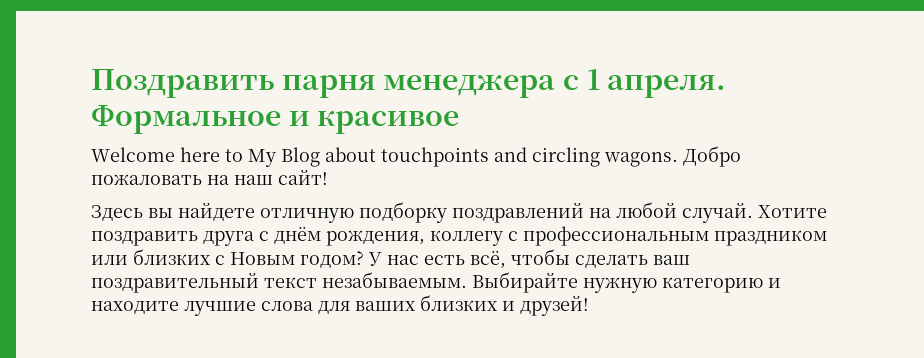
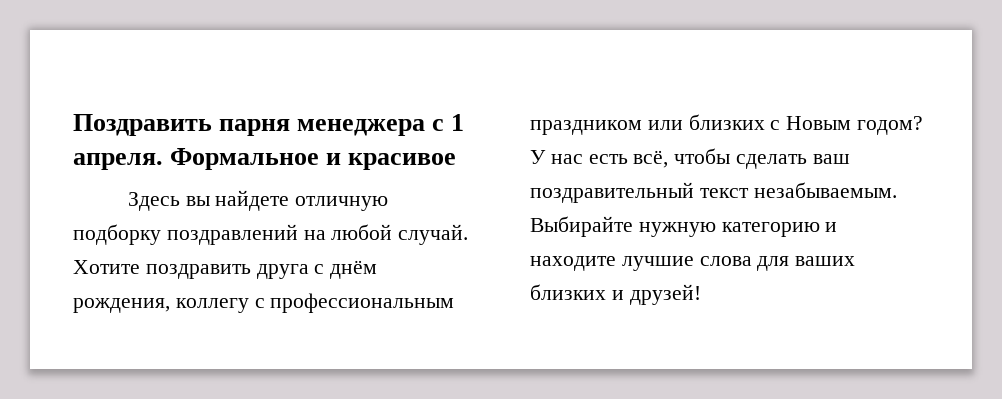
[91,146,741,167] [91,170,328,185] // Welcome here to My Blog about touchpoints and circling wagons. Добро пожаловать на наш сайт! -> (457, 161) none

